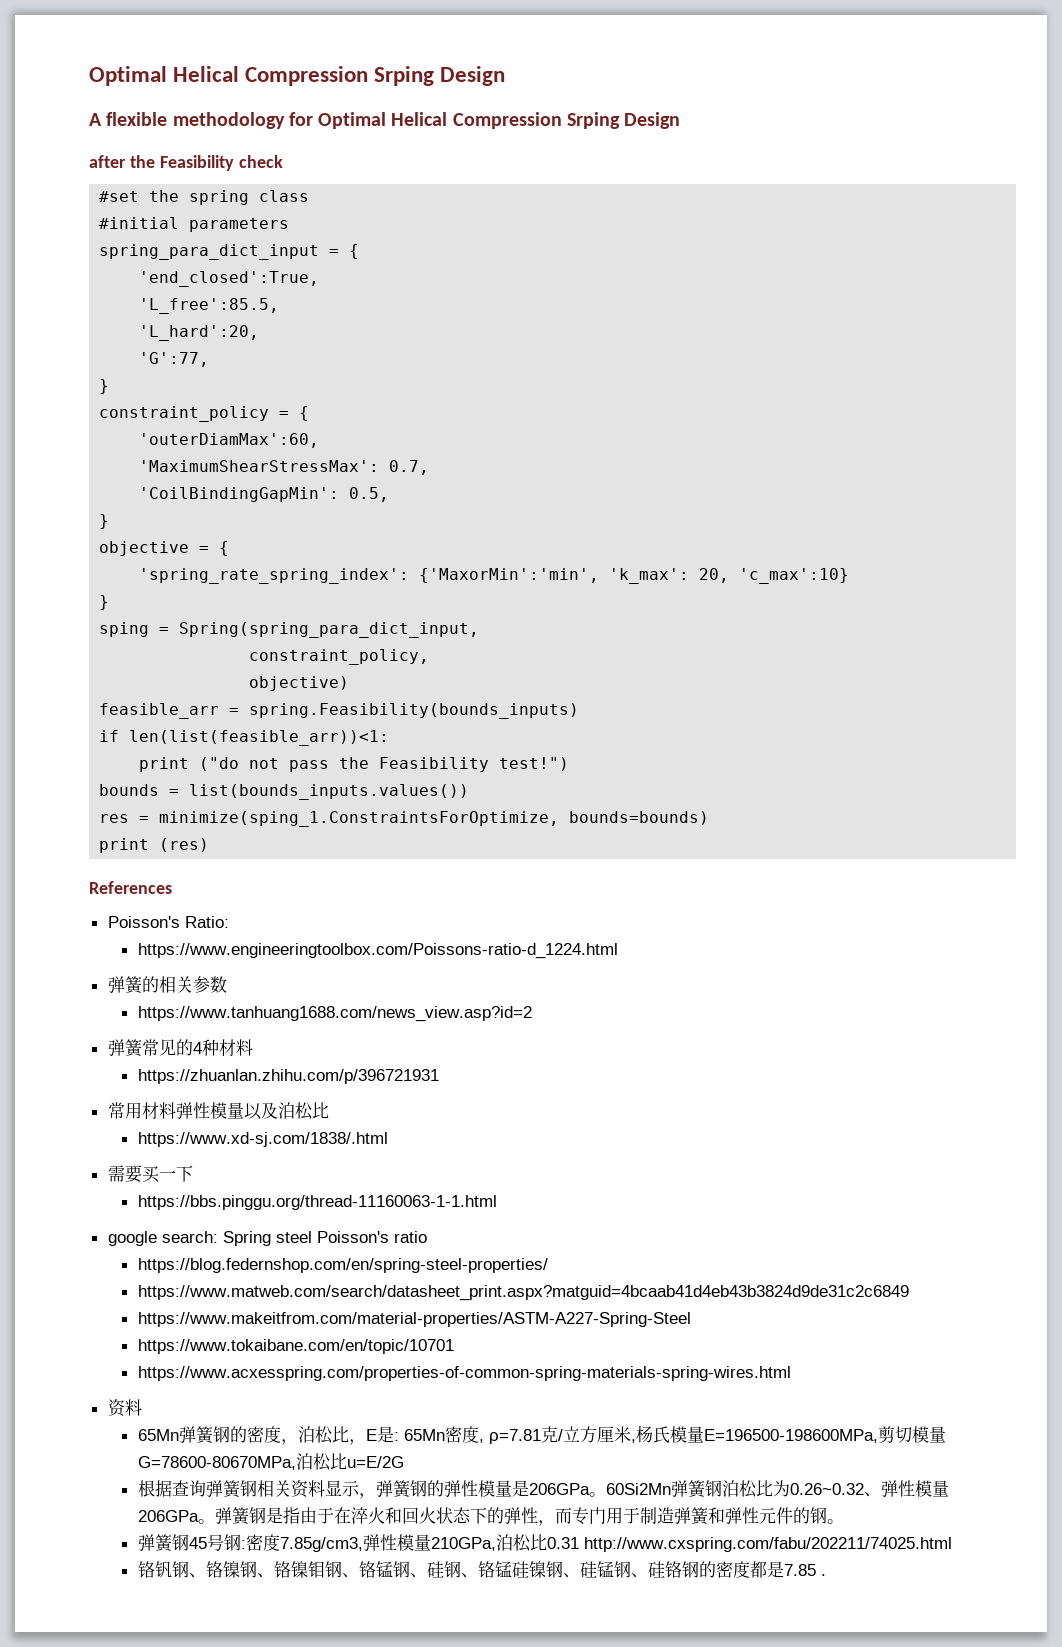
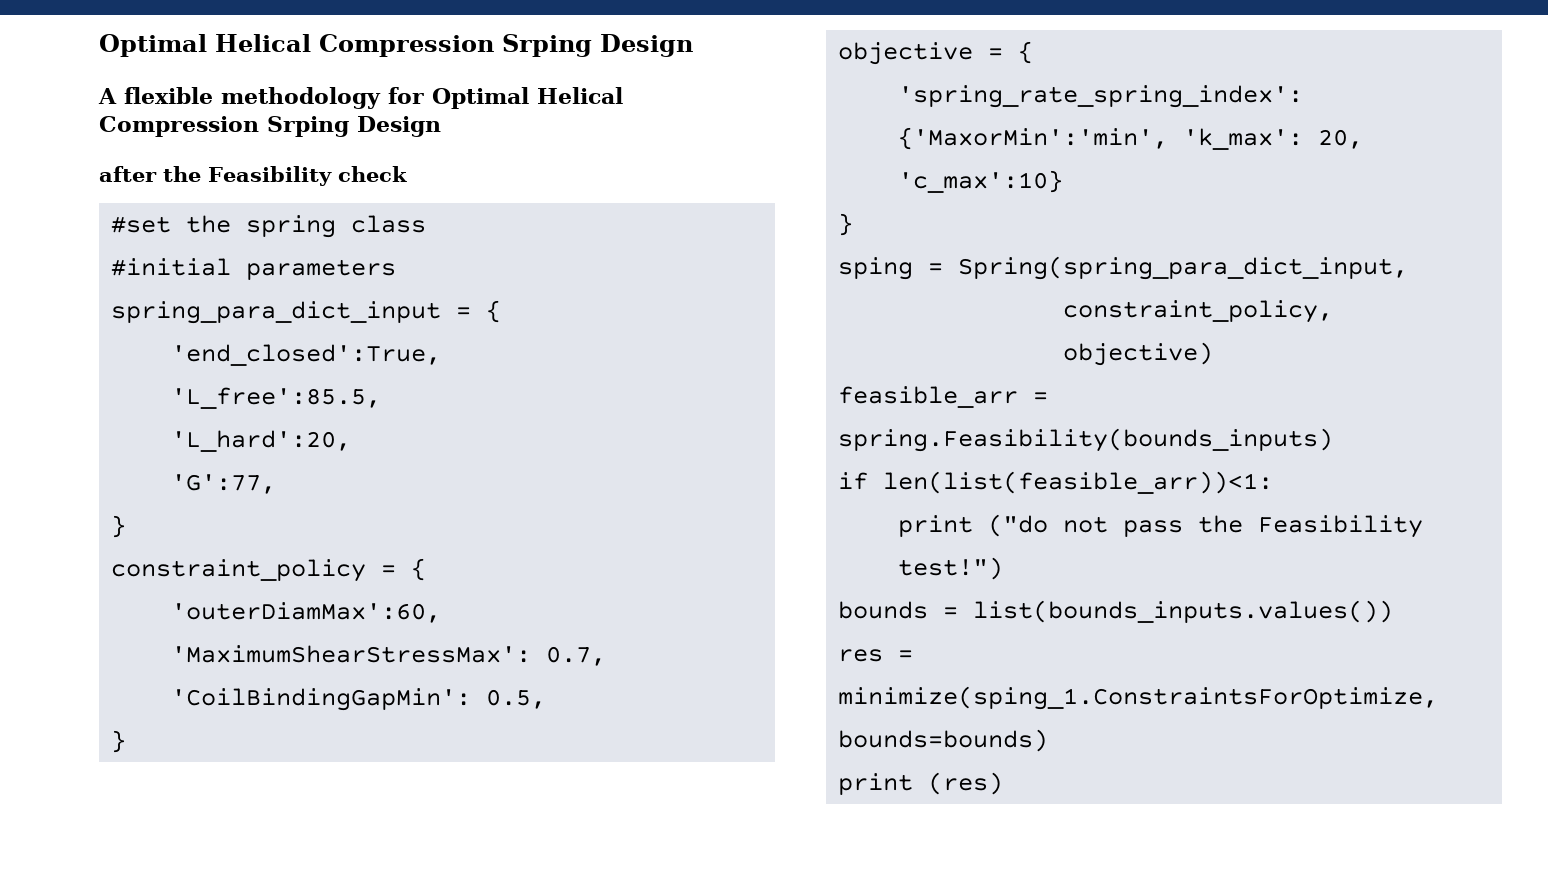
[89,881,172,894] [107,916,229,928] [137,943,618,959] [107,976,227,994] [137,1006,532,1022] [107,1039,253,1057] [137,1069,439,1084] [107,1102,329,1120] [137,1132,388,1147] [107,1165,193,1183] [137,1195,497,1210] [107,1231,427,1246] [137,1258,548,1273] [137,1285,909,1301] [137,1312,691,1327] [137,1339,454,1354] [137,1366,791,1381] [107,1399,142,1417] [137,1425,946,1445] [137,1453,404,1471] [137,1480,949,1499] [137,1507,844,1526] [137,1534,952,1552] [137,1561,826,1578] // References // Poisson's Ratio: // https://www.engineeringtoolbox.com/Poissons-ratio-d_1224.html // 弹簧的相关参数 // https://www.tanhuang1688.com/news_view.asp?id=2 // 弹簧常见的4种材料 // https://zhuanlan.zhihu.com/p/396721931 // 常用材料弹性模量以及泊松比 // https://www.xd-sj.com/1838/.html // 需要买一下 // https://bbs.pinggu.org/thread-11160063-1-1.html // google search: Spring steel Poisson's ratio // https://blog.federnshop.com/en/spring-steel-properties/ // https://www.matweb.com/search/datasheet_print.aspx?matguid=4bcaab41d4eb43b3824d9de31c2c6849 // https://www.makeitfrom.com/material-properties/ASTM-A227-Spring-Steel // https://www.tokaibane.com/en/topic/10701 // https://www.acxesspring.com/properties-of-common-spring-materials-spring-wires.html // 资料 // 65Mn弹簧钢的密度，泊松比，E是: 65Mn密度, ρ=7.81克/立方厘米,杨氏模量E=196500-198600MPa,剪切模量G=78600-80670MPa,泊松比u=E/2G // 根据查询弹簧钢相关资料显示，弹簧钢的弹性模量是206GPa。60Si2Mn弹簧钢泊松比为0.26~0.32、弹性模量206GPa。弹簧钢是指由于在淬火和回火状态下的弹性，而专门用于制造弹簧和弹性元件的钢。 // 弹簧钢45号钢:密度7.85g/cm3,弹性模量210GPa,泊松比0.31 http://www.cxspring.com/fabu/202211/74025.html // 铬钒钢、铬镍钢、铬镍钼钢、铬锰钢、硅钢、铬锰硅镍钢、硅锰钢、硅铬钢的密度都是7.85 . -> (1004, 783) none

